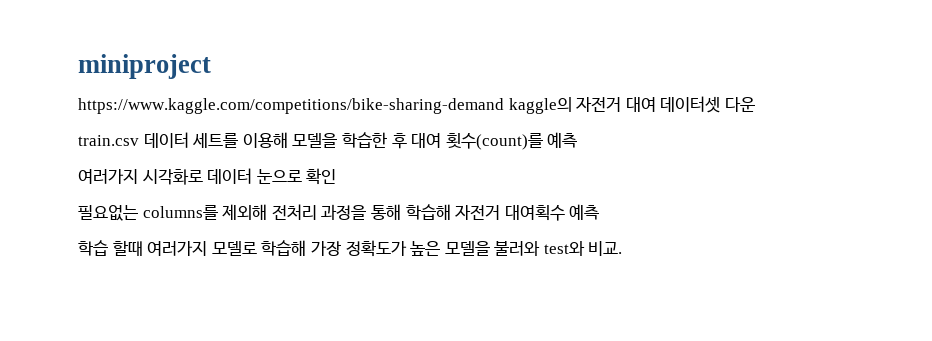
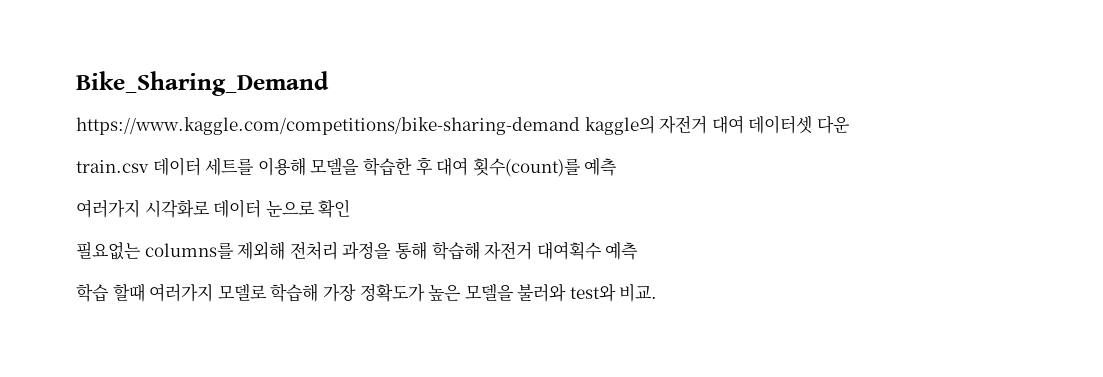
[78,54,211,79] miniproject -> [76,71,329,96] Bike_Sharing_Demand

